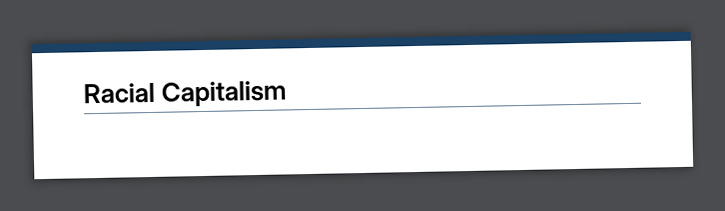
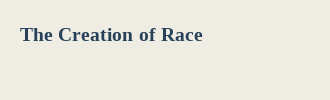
[83,80,288,108] Racial Capitalism -> [20,28,203,41] The Creation of Race

